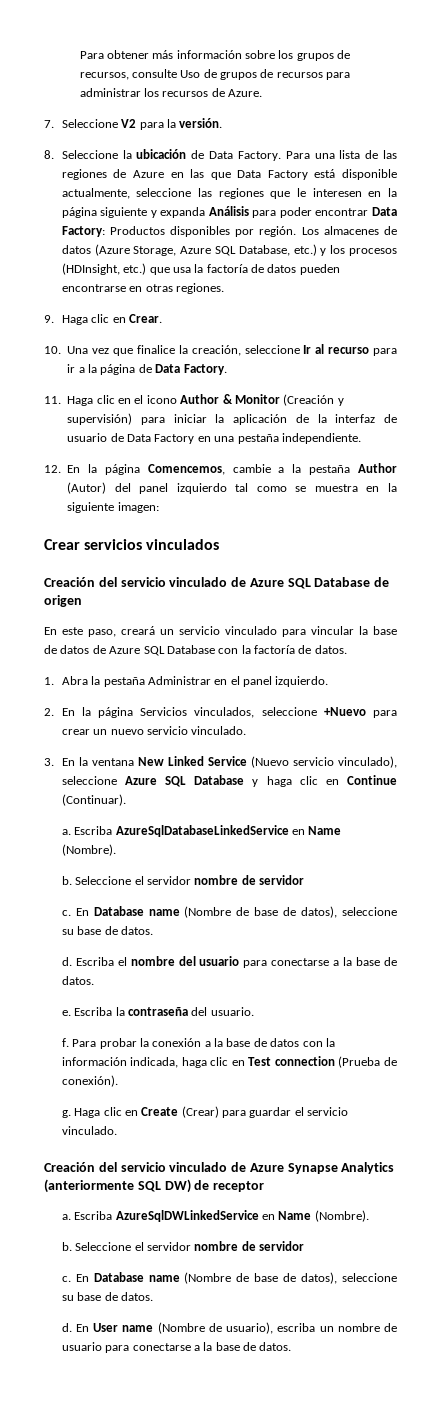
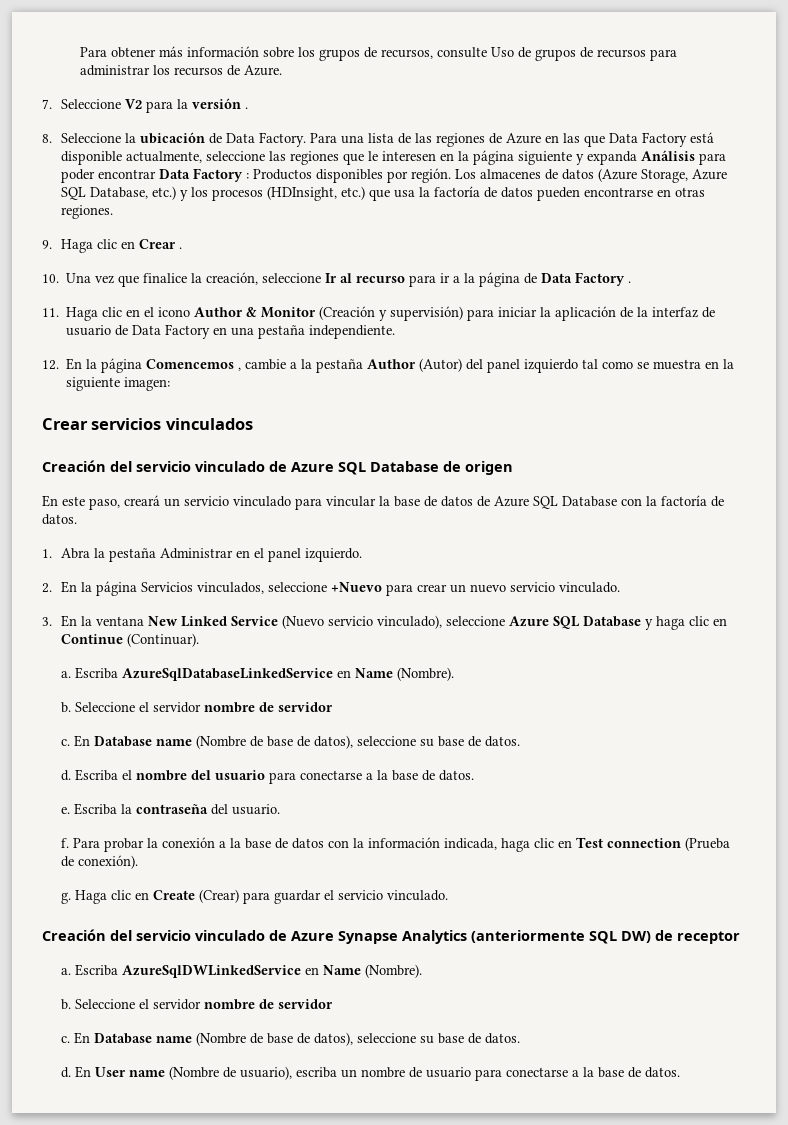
[179,118,223,128] versión. -> [192,98,249,109] versión .
[61,226,105,237] Factory: -> [193,168,250,182] Factory :
[128,314,162,323] Crear. -> [139,239,183,249] Crear .
[183,364,227,375] Factory. -> [575,272,632,286] Factory .
[147,464,225,475] Comencemos, -> [146,359,242,371] Comencemos ,

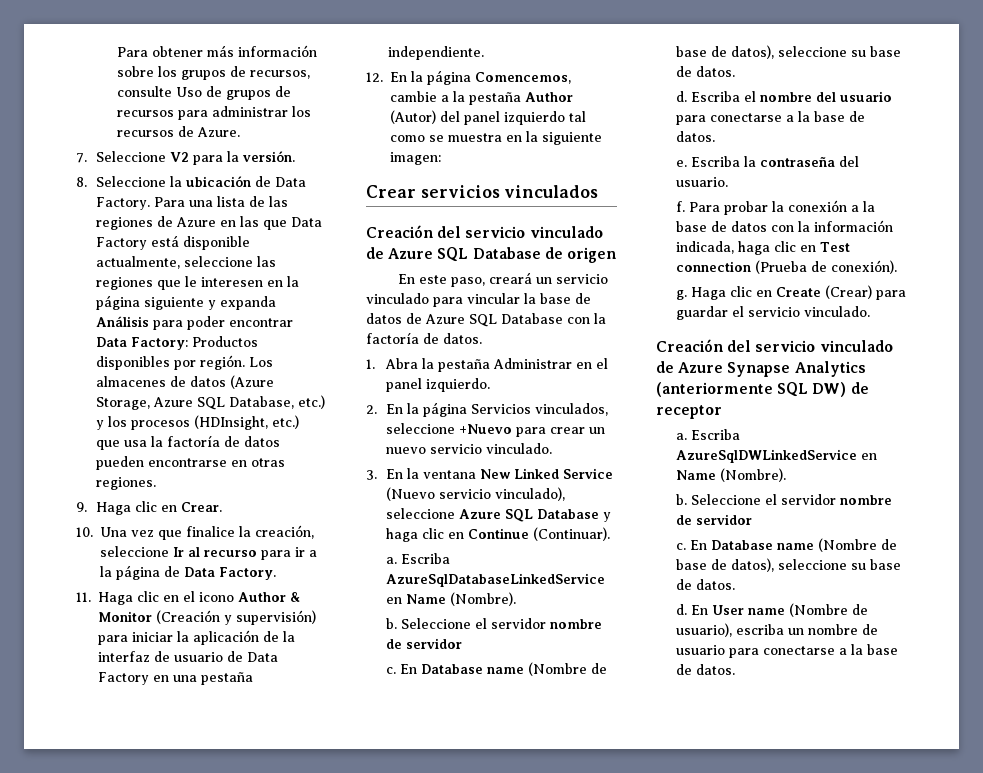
[192,98,249,109] versión . -> [242,151,296,162] versión.
[193,168,250,182] Factory : -> [131,337,189,350] Factory:
[139,239,183,249] Crear . -> [181,502,223,512] Crear.
[575,272,632,286] Factory . -> [219,567,276,580] Factory.
[146,359,242,371] Comencemos , -> [475,72,571,84] Comencemos,

